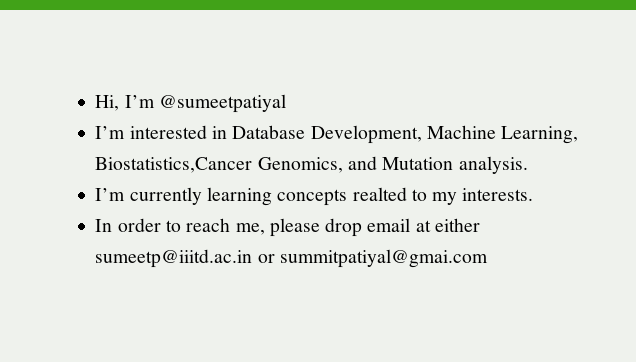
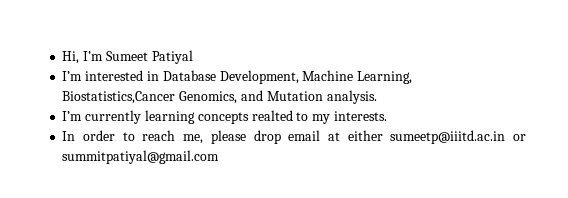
[158,94,286,113] @sumeetpatiyal -> [105,50,193,64] Sumeet Patiyal
[279,249,488,268] summitpatiyal@gmai.com -> [62,150,220,164] summitpatiyal@gmail.com

